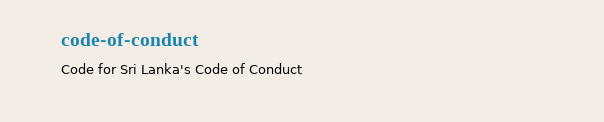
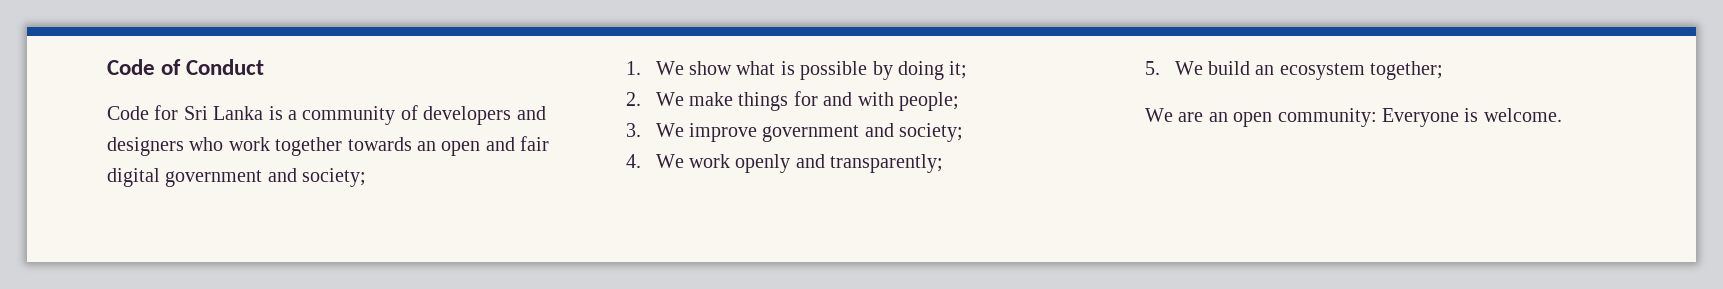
[61,33,199,46] code-of-conduct -> [107,59,265,75] Code of Conduct
[141,63,302,74] Lanka's Code of Conduct -> [213,105,546,125] [107,136,550,156] [107,168,367,187] [626,61,968,80] [626,91,960,111] [626,123,964,142] [626,154,944,173] [1145,61,1444,80] [1145,108,1562,127] Lanka is a community of developers and designers who work together towards an open and fair digital government and society; // 1. We show what is possible by doing it; // 2. We make things for and with people; // 3. We improve government and society; // 4. We work openly and transparently; // 5. We build an ecosystem together; // We are an open community: Everyone is welcome.

